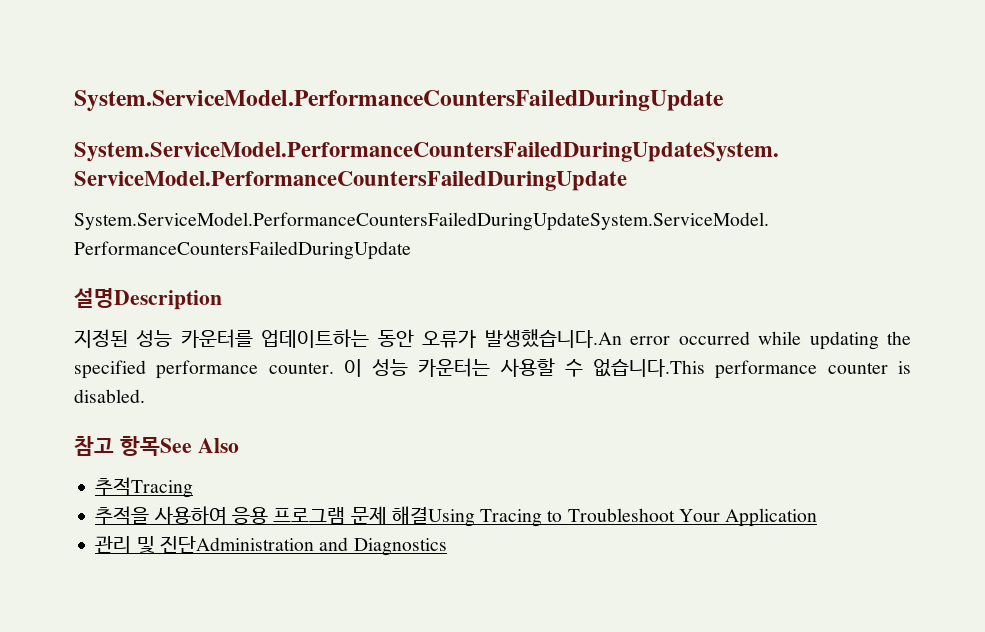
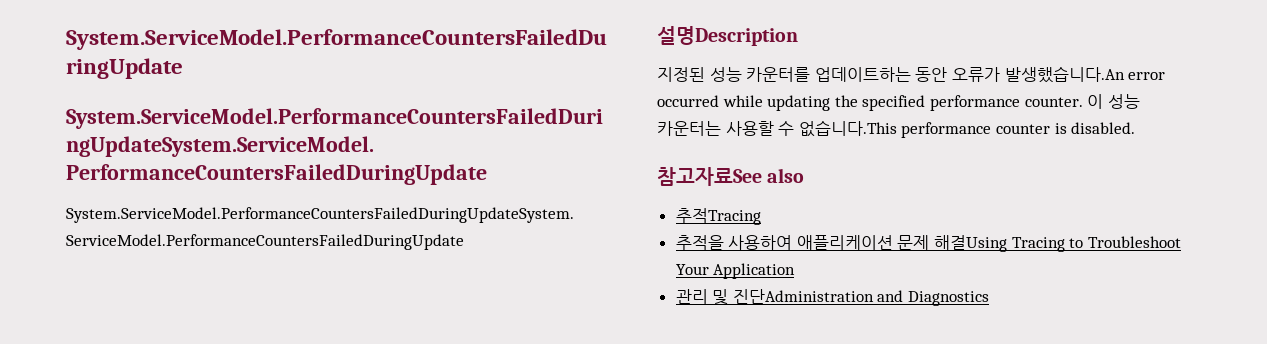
[74,436,239,456] 참고 항목See Also -> [657,167,805,186] 참고자료See also
[231,507,346,524] 응용 프로그램 -> [796,235,893,250] 애플리케이션

